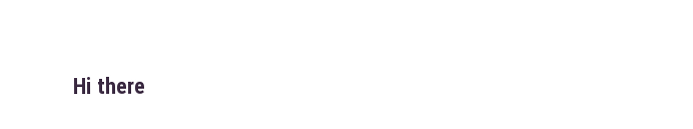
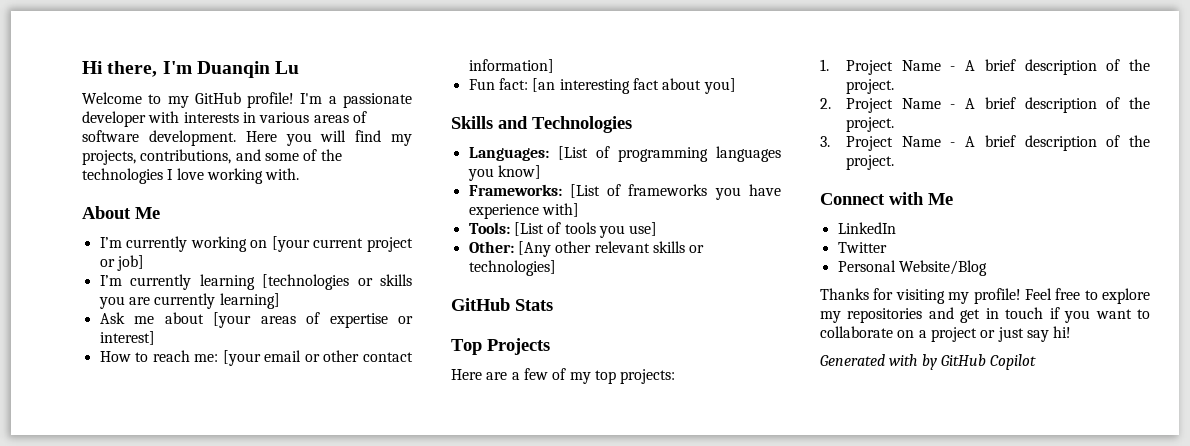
[96,76,146,94] there -> [107,61,300,78] [82,92,412,108] [82,111,367,127] [82,130,412,146] [82,149,342,165] [82,168,300,184] [82,206,160,219] [99,236,413,252] [99,255,144,271] [99,274,412,290] [98,293,280,309] [99,312,413,328] [99,331,155,345] [99,350,414,366] [468,59,554,73] [468,78,736,94] [451,116,632,133] [468,146,781,162] [467,165,541,181] [468,184,781,200] [468,203,579,219] [468,222,658,238] [468,241,705,257] [468,260,556,276] [451,298,553,311] [451,338,550,355] [451,368,676,384] [820,59,1150,75] [846,79,895,94] [820,97,1150,113] [846,117,895,132] [820,135,1150,151] [846,155,895,170] [820,192,953,205] [837,222,896,234] [837,242,887,253] [837,260,987,276] [820,288,1150,304] [820,307,1150,323] [820,326,1072,342] [820,354,1037,370] there, I'm Duanqin Lu // Welcome to my GitHub profile! I'm a passionate developer with interests in various areas of software development. Here you will find my projects, contributions, and some of the technologies I love working with. // About Me // I’m currently working on [your current project or job] // I’m currently learning [technologies or skills you are currently learning] // Ask me about [your areas of expertise or interest] // How to reach me: [your email or other contact information] // Fun fact: [an interesting fact about you] // Skills and Technologies // Languages: [List of programming languages you know] // Frameworks: [List of frameworks you have experience with] // Tools: [List of tools you use] // Other: [Any other relevant skills or technologies] // GitHub Stats // Top Projects // Here are a few of my top projects: // 1. Project Name - A brief description of the project. // 2. Project Name - A brief description of the project. // 3. Project Name - A brief description of the project. // Connect with Me // LinkedIn // Twitter // Personal Website/Blog // Thanks for visiting my profile! Feel free to explore my repositories and get in touch if you want to collaborate on a project or just say hi! // Generated with by GitHub Copilot

